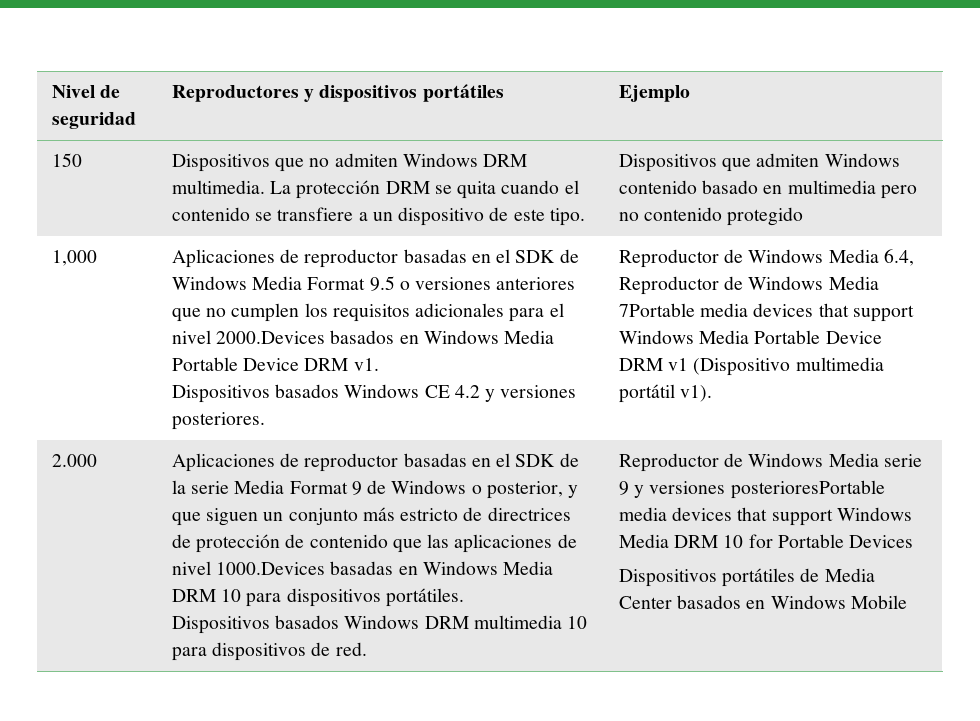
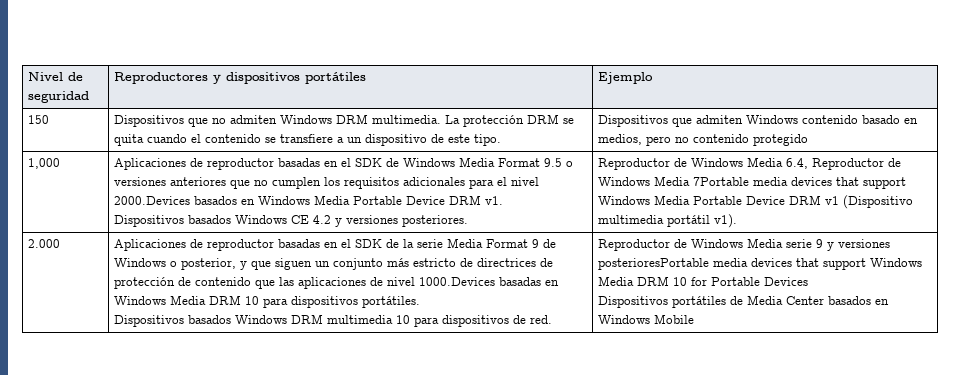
[787,180,876,194] multimedia -> [598,134,643,145] medios,

